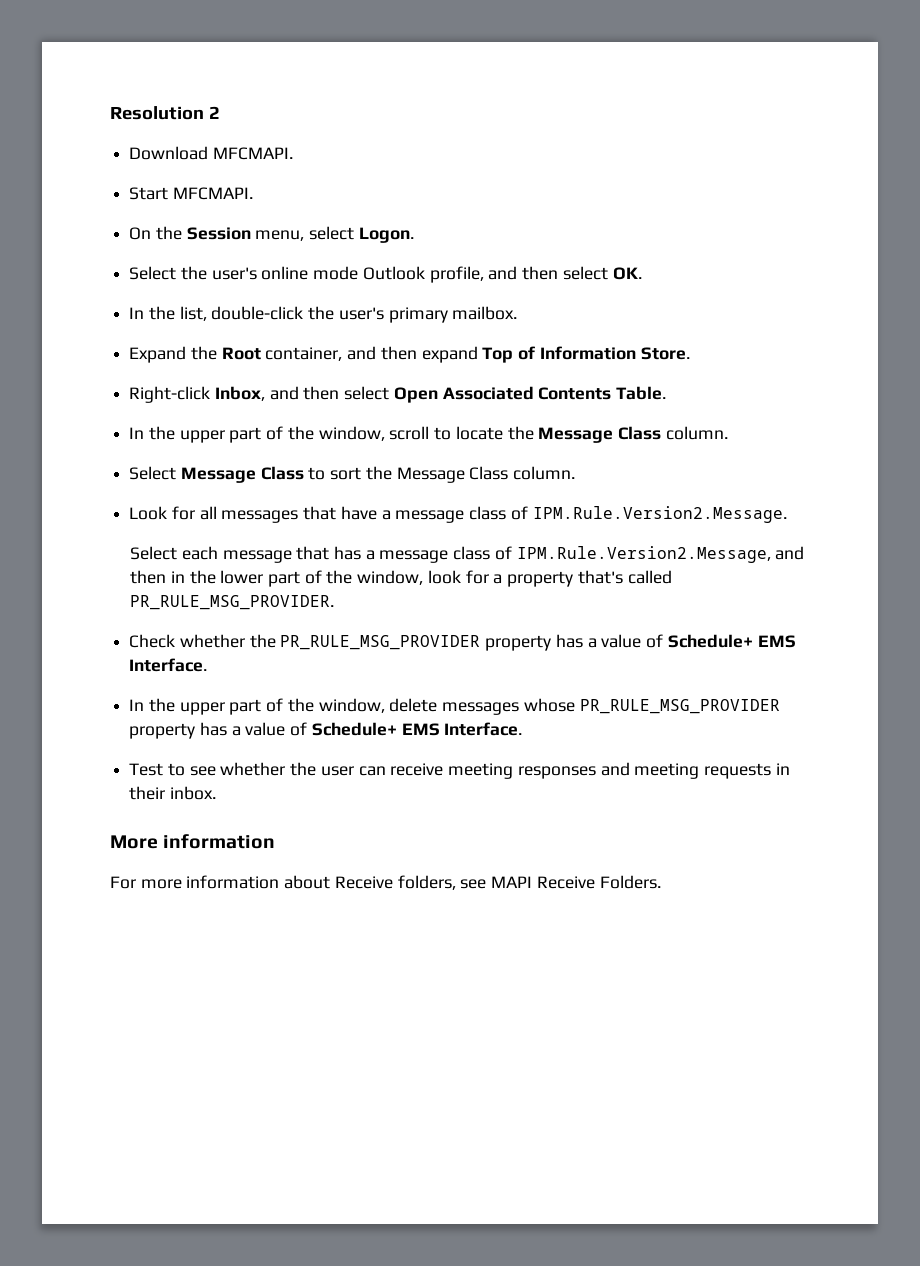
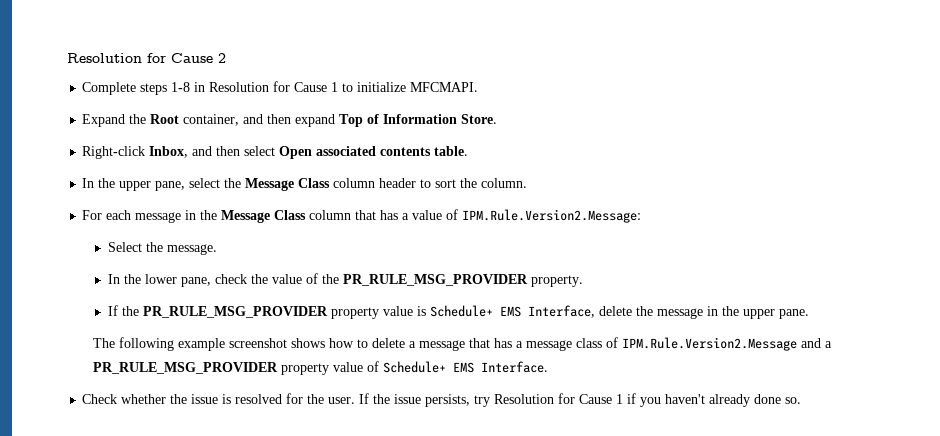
[110,106,204,120] Resolution -> [67,53,213,63] Resolution for Cause
[129,146,293,160] [129,187,253,200] [129,226,414,243] [129,266,642,283] [129,306,518,323] Download MFCMAPI. // Start MFCMAPI. // On the Session menu, select Logon. // Select the user's online mode Outlook profile, and then select OK. // In the list, double-click the user's primary mailbox. -> [82,81,479,95] Complete steps 1-8 in Resolution for Cause 1 to initialize MFCMAPI.
[442,386,667,400] [129,426,728,443] [129,466,576,483] [129,506,787,523] [130,546,218,560] Associated Contents Table. // In the upper part of the window, scroll to locate the Message Class column. // Select Message Class to sort the Message Class column. // Look for all messages that have a message class of IPM.Rule.Version2.Message. // Select each -> [316,146,469,156] [82,178,528,191] [82,209,642,223] [108,242,218,255] [108,273,584,287] [108,305,810,319] [92,337,416,351] associated contents table. // In the upper pane, select the Message Class column header to sort the column. // For each message in the Message Class column that has a value of IPM.Rule.Version2.Message: // Select the message. // In the lower pane, check the value of the PR_RULE_MSG_PROVIDER property. // If the PR_RULE_MSG_PROVIDER property value is Schedule+ EMS Interface, delete the message in the upper pane. // The following example screenshot shows how to delete a
[516,546,805,563] [130,570,672,587] [130,595,335,610] [129,634,796,651] [129,658,208,672] [129,698,780,715] [129,722,523,739] [129,762,790,779] [129,786,216,800] [110,834,276,849] [110,875,661,890] IPM.Rule.Version2.Message, and then in the lower part of the window, look for a property that's called PR_RULE_MSG_PROVIDER. // Check whether the PR_RULE_MSG_PROVIDER property has a value of Schedule+ EMS Interface. // In the upper part of the window, delete messages whose PR_RULE_MSG_PROVIDER property has a value of Schedule+ EMS Interface. // Test to see whether the user can receive meeting responses and meeting requests in their inbox. // More information // For more information about Receive folders, see MAPI Receive Folders. -> [621,337,832,351] [92,361,548,375] [82,393,802,407] IPM.Rule.Version2.Message and a PR_RULE_MSG_PROVIDER property value of Schedule+ EMS Interface. // Check whether the issue is resolved for the user. If the issue persists, try Resolution for Cause 1 if you haven't already done so.

